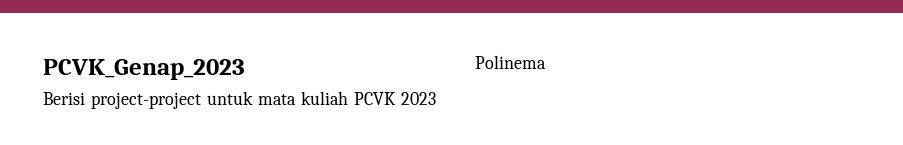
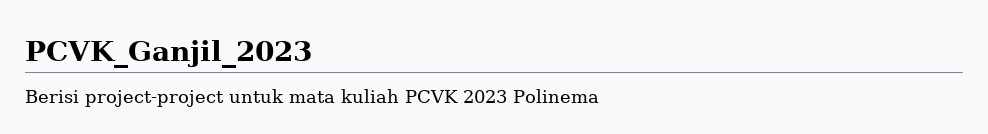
[43,59,245,80] PCVK_Genap_2023 -> [25,40,312,68] PCVK_Ganjil_2023

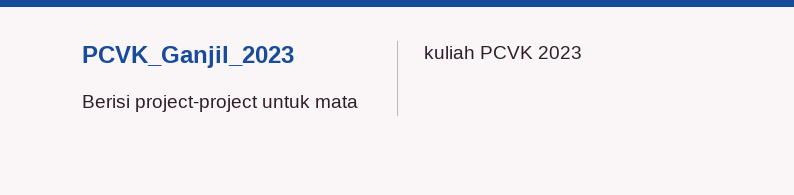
[513,89,599,103] Polinema -> (583, 52) none

